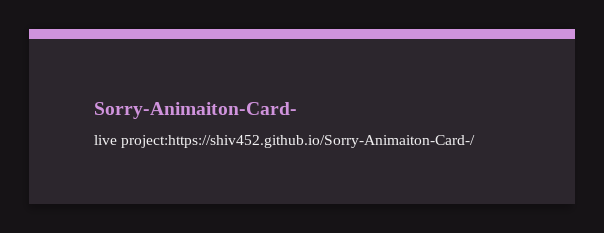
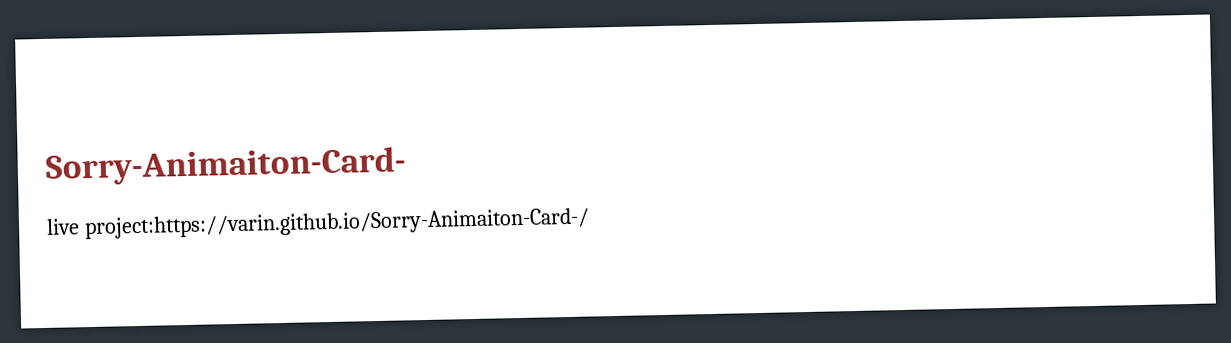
[121,135,476,148] project:https://shiv452.github.io/Sorry-Animaiton-Card-/ -> [83,207,590,240] project:https://varin.github.io/Sorry-Animaiton-Card-/

